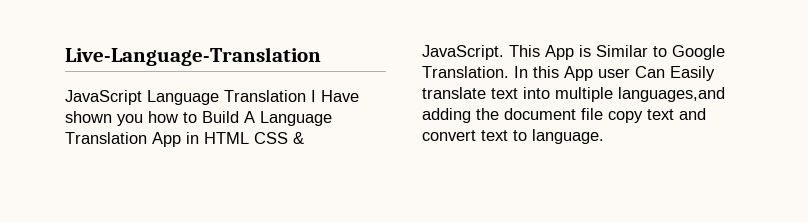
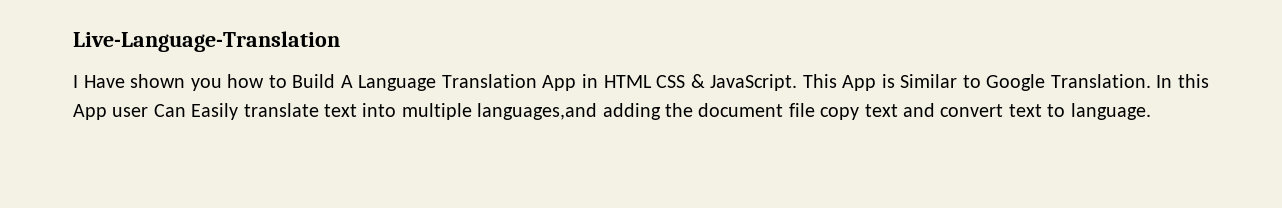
[65,90,306,105] JavaScript Language Translation -> (340, 41) none

